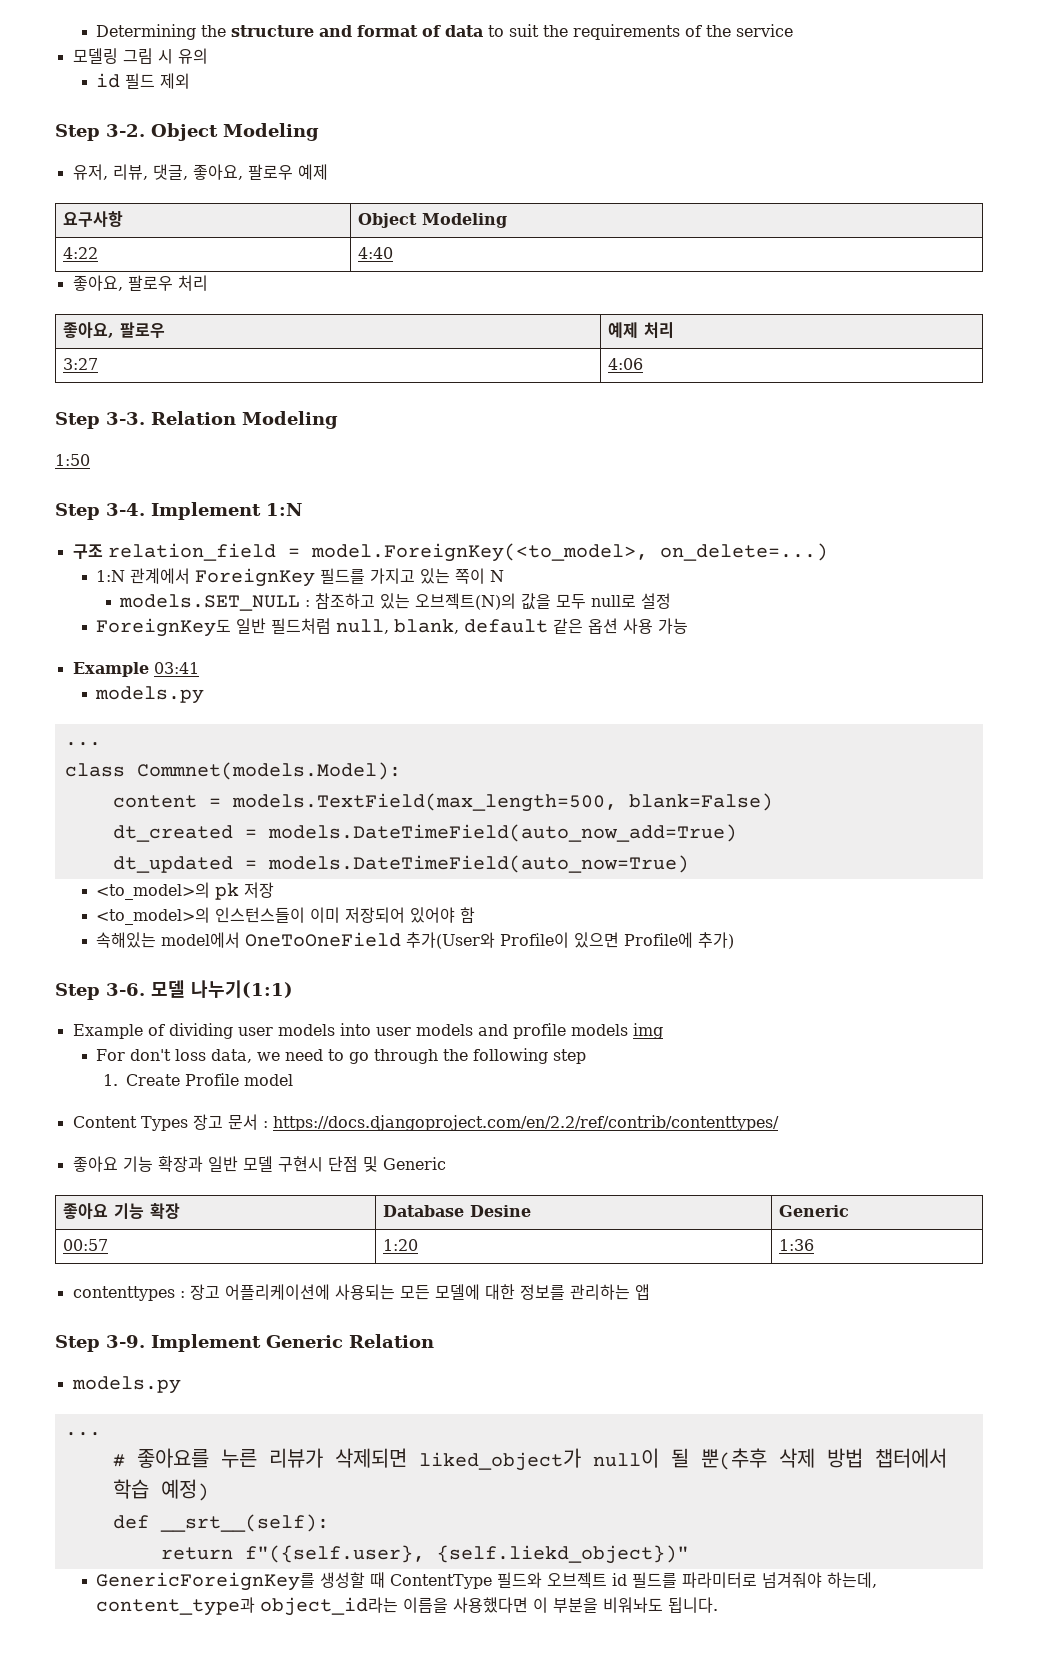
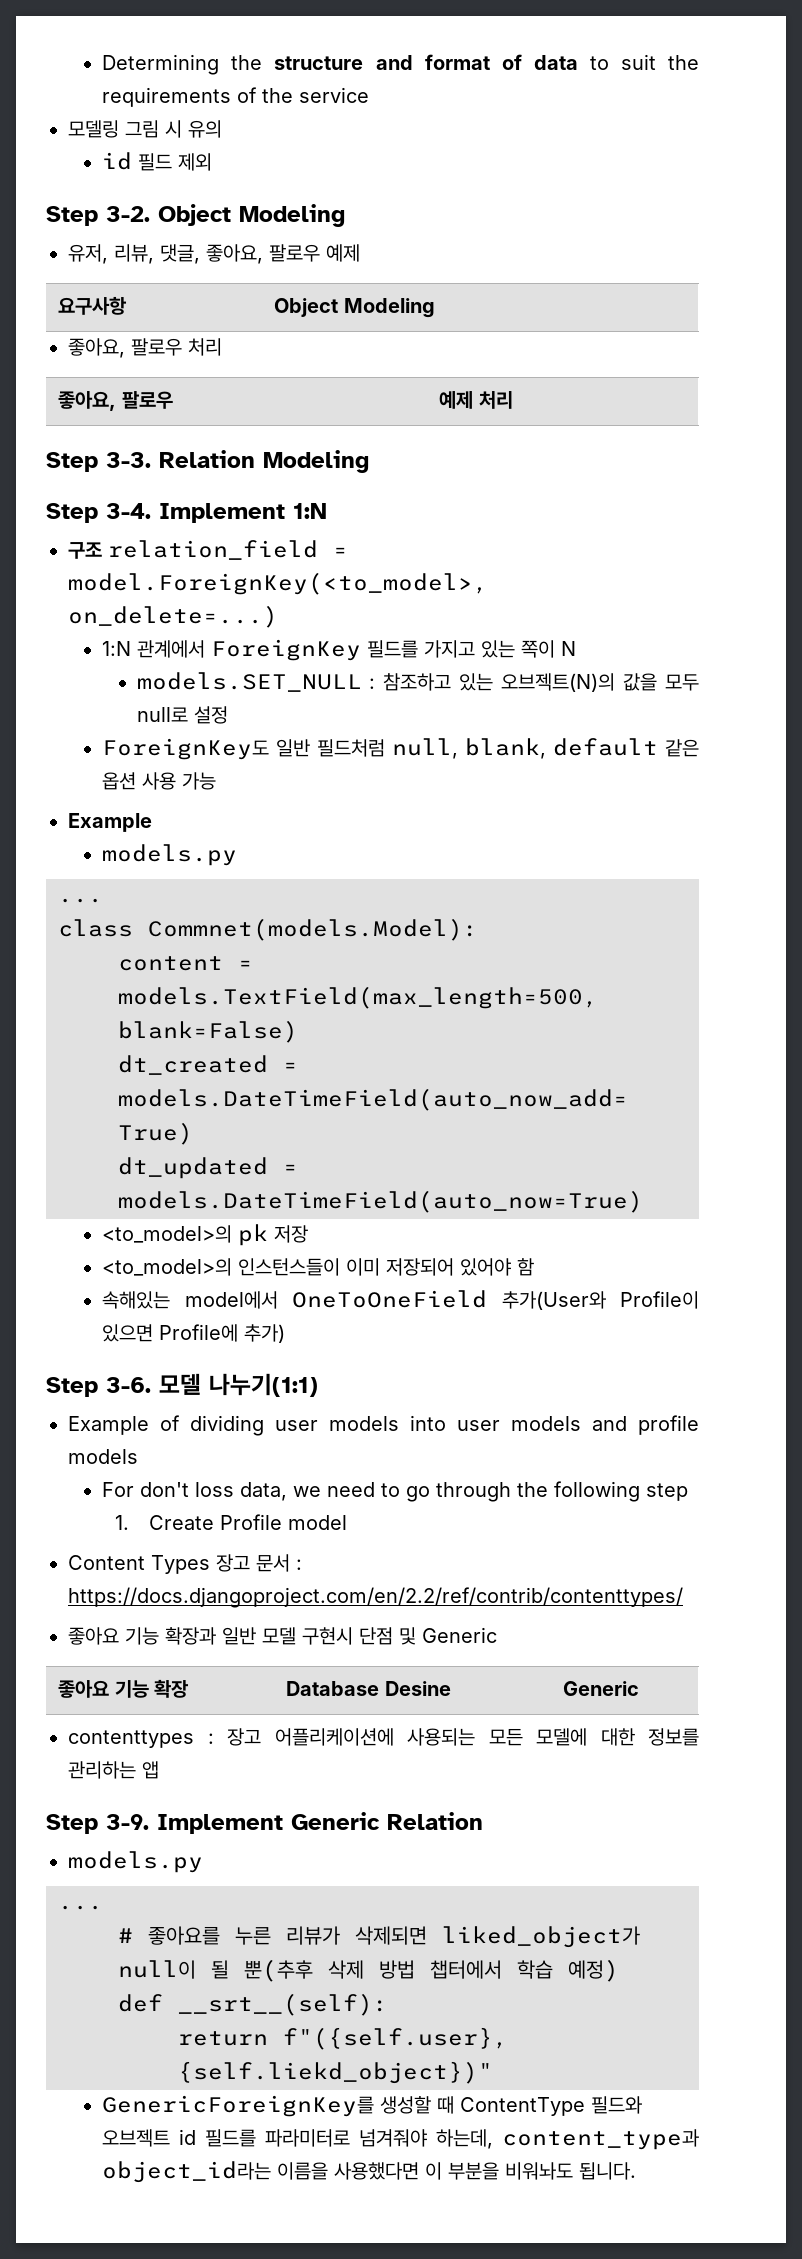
[63,247,99,259] [358,247,394,259] // 4:22 | 4:40 -> (435, 308) none
[63,358,99,370] [608,358,644,370] // 3:27 | 4:06 -> (513, 400) none
[55,454,90,466] // 1:50 -> (369, 461) none
[153,662,199,674] 03:41 -> (152, 822) none
[632,1023,663,1039] img -> (138, 1456) none
[63,1239,109,1251] [383,1239,419,1251] [779,1239,815,1251] // 00:57 | 1:20 | 1:36 -> (640, 1688) none

